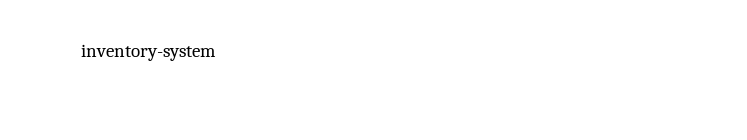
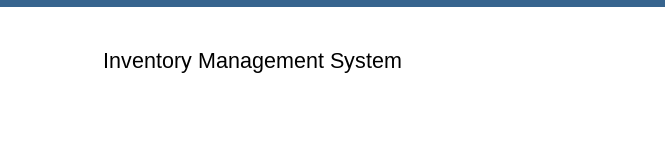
[81,44,216,61] inventory-system -> [103,53,402,73] Inventory Management System

